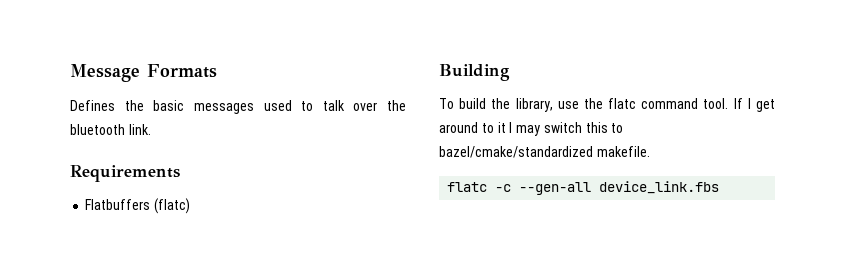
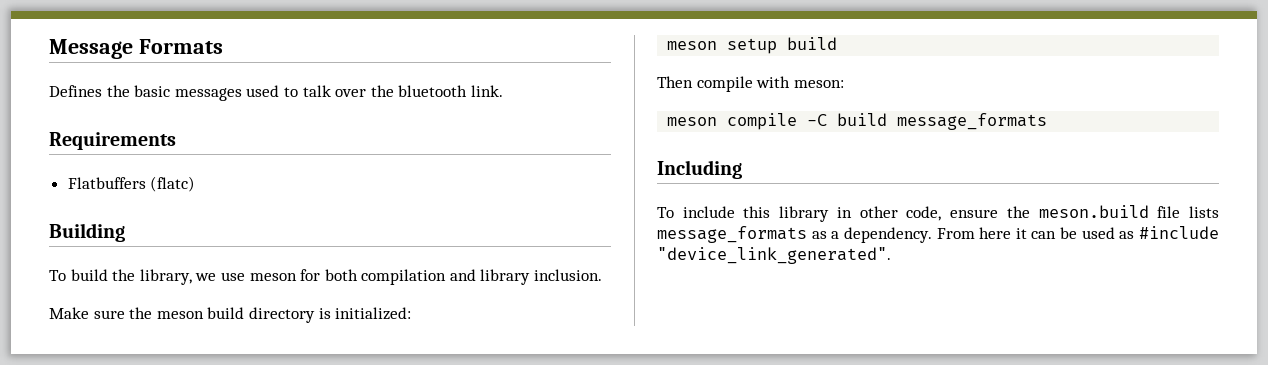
[557,98,775,112] [439,122,624,136] [439,146,650,158] [447,181,720,195] use the flatc command tool. If I get around to it I may switch this to bazel/cmake/standardized makefile. // flatc -c --gen-all device_link.fbs -> [195,269,603,285] [49,307,412,323] [667,37,838,54] [657,76,844,92] [667,113,1048,130] [657,160,742,179] [657,205,1219,222] [657,226,1219,243] [657,247,891,264] we use meson for both compilation and library inclusion. // Make sure the meson build directory is initialized: // meson setup build // Then compile with meson: // meson compile -C build message_formats // Including // To include this library in other code, ensure the meson.build file lists message_formats as a dependency. From here it can be used as #include "device_link_generated".

